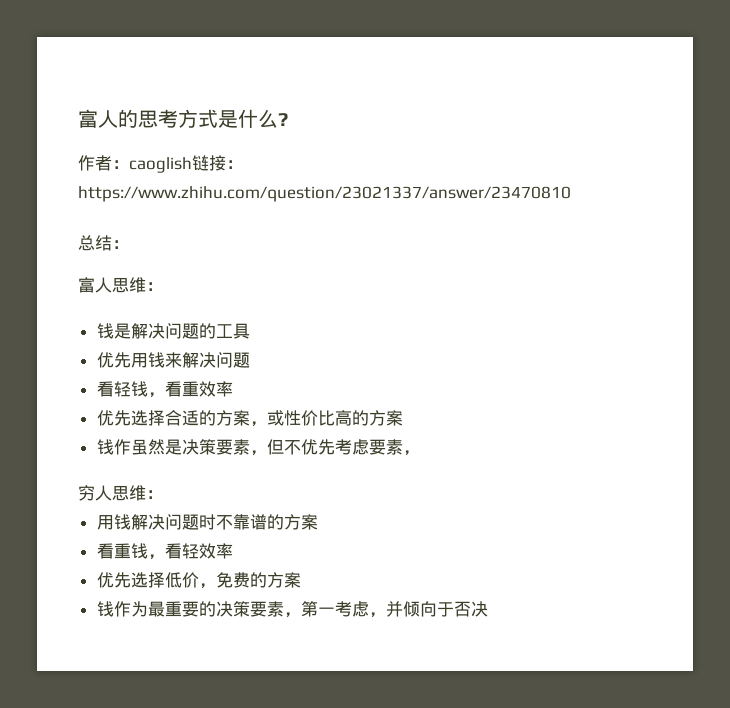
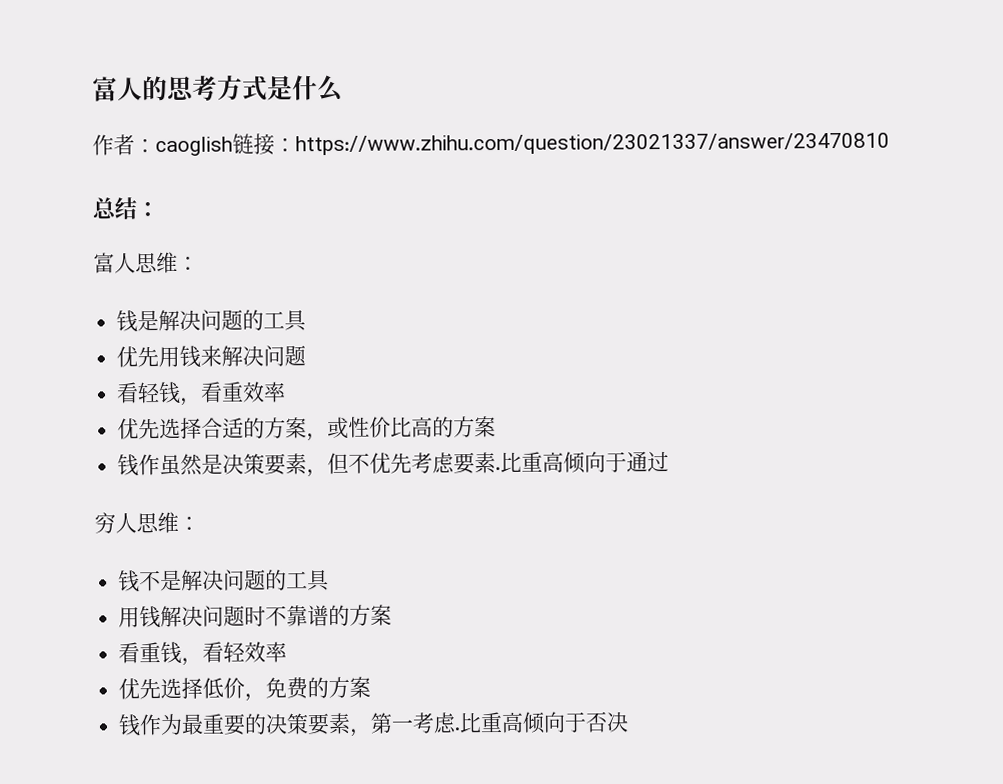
[278,113,288,126] ? -> (344, 88) none
[402,450,420,456] [78,485,163,501] ， // 穷人思维： -> [495,451,670,474] [94,511,200,534] [118,569,331,593] .比重高倾向于通过 // 穷人思维： // 钱不是解决问题的工具
[368,601,403,618] ，并 -> [454,711,525,734] .比重高

